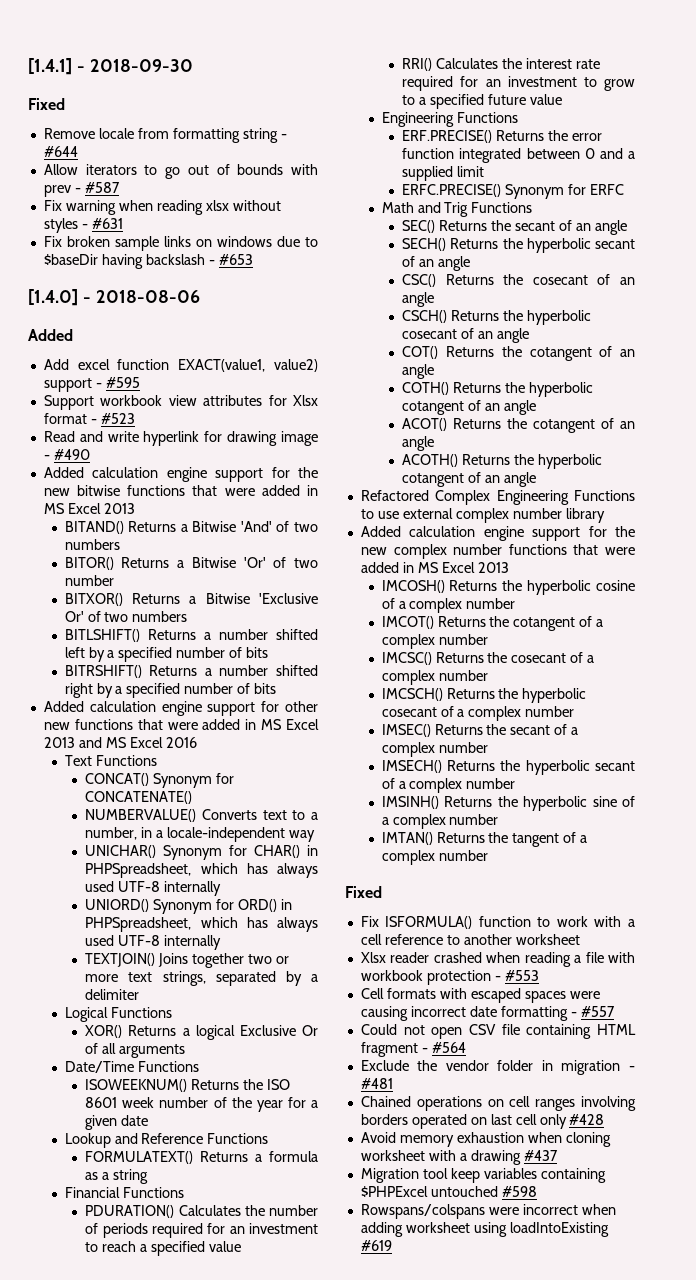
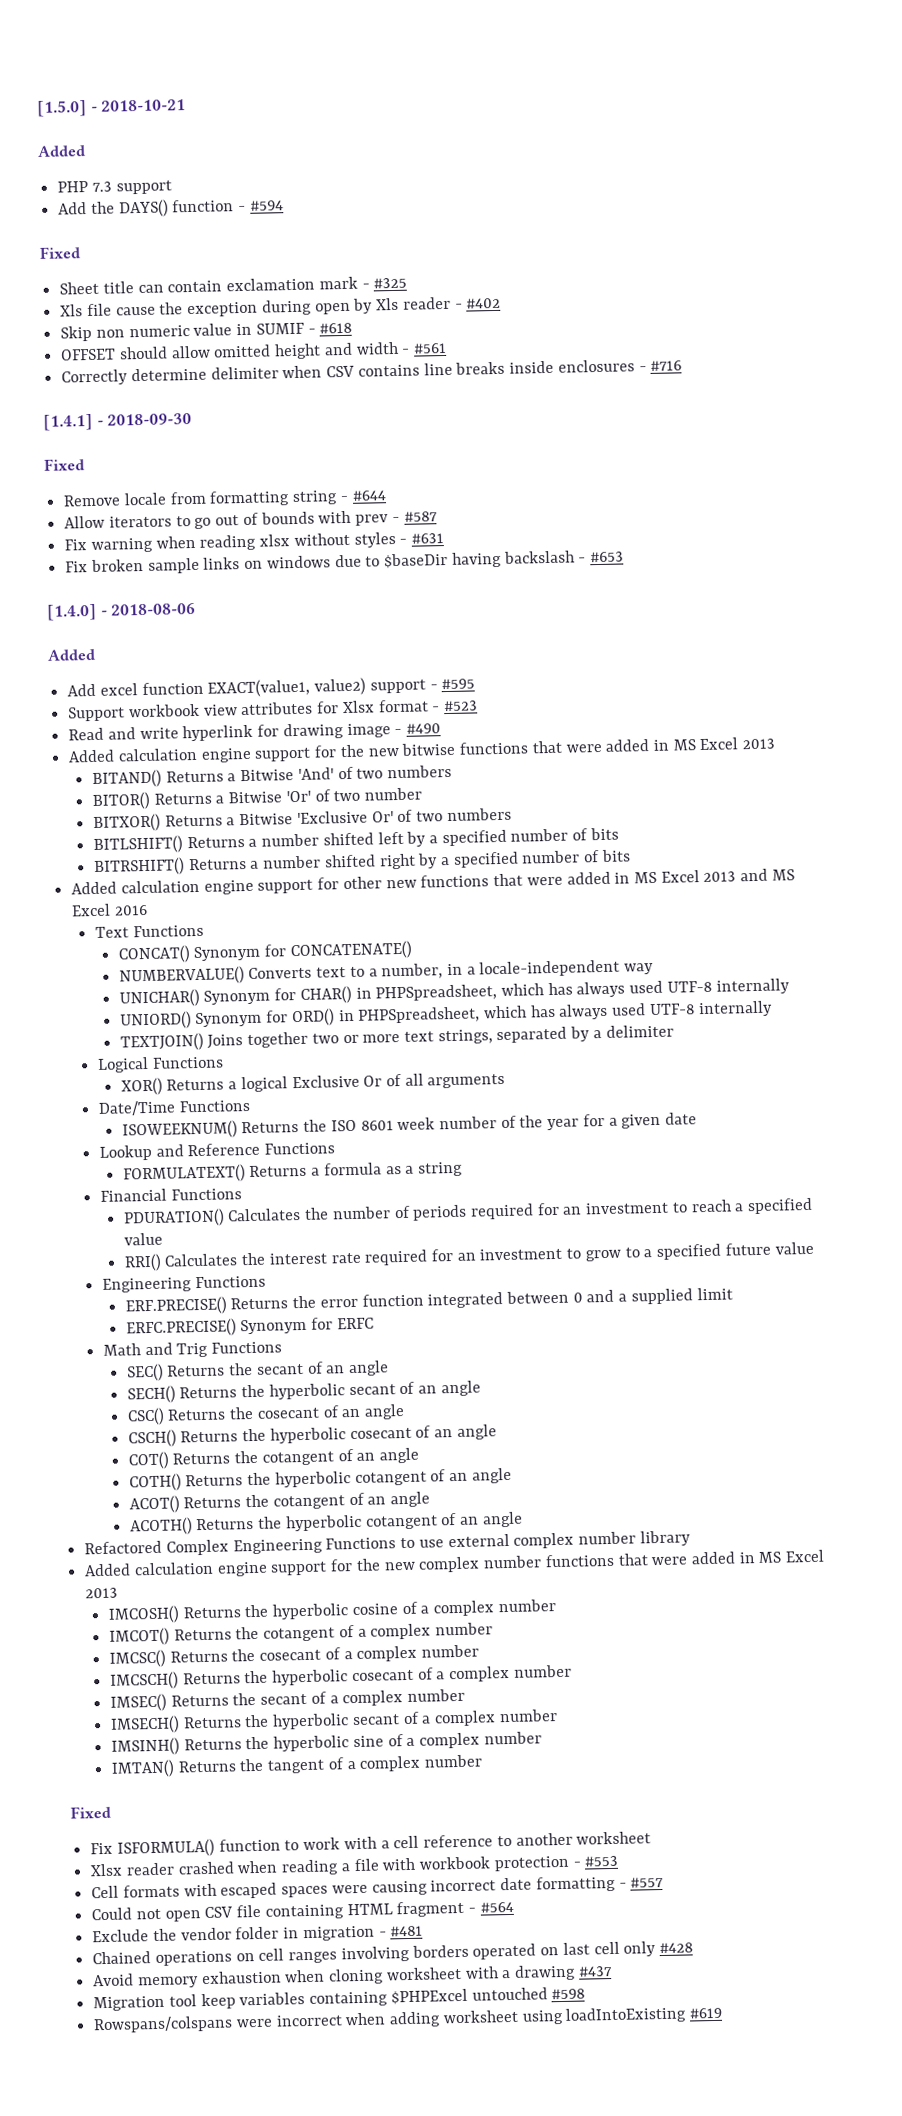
(28, 66) none -> [37,99,187,117] [37,145,86,157] [57,180,172,195] [58,199,284,218] [39,246,81,259] [59,276,408,295] [60,296,502,318] [60,322,353,342] [60,341,448,361] [61,359,683,386] [1.5.0] - 2018-10-21 // Added // PHP 7.3 support // Add the DAYS() function - #594 // Fixed // Sheet title can contain exclamation mark - #325 // Xls file cause the exception during open by Xls reader - #402 // Skip non numeric value in SUMIF - #618 // OFFSET should allow omitted height and width - #561 // Correctly determine delimiter when CSV contains line breaks inside enclosures - #716 //

